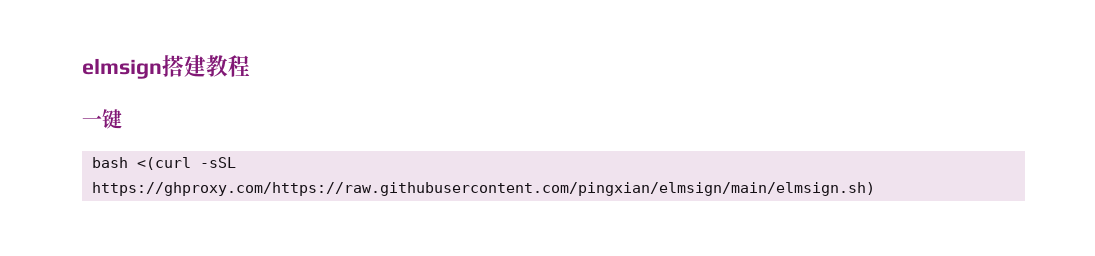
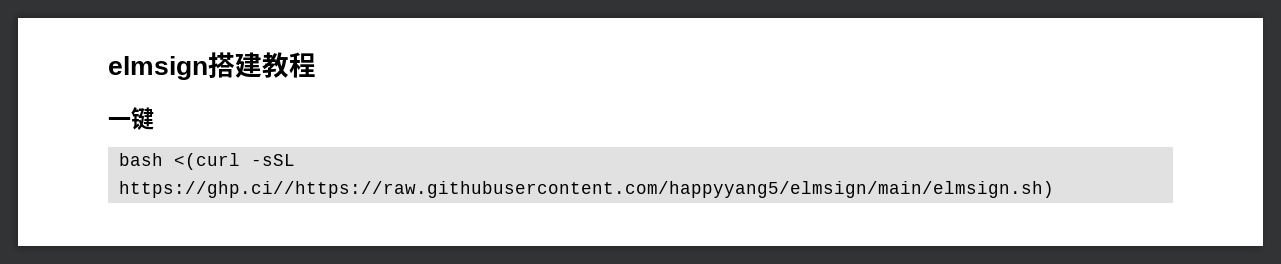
[92,182,876,196] https://ghproxy.com/https://raw.githubusercontent.com/pingxian/elmsign/main/elmsign.sh) -> [118,181,1054,198] https://ghp.ci//https://raw.githubusercontent.com/happyyang5/elmsign/main/elmsign.sh)

